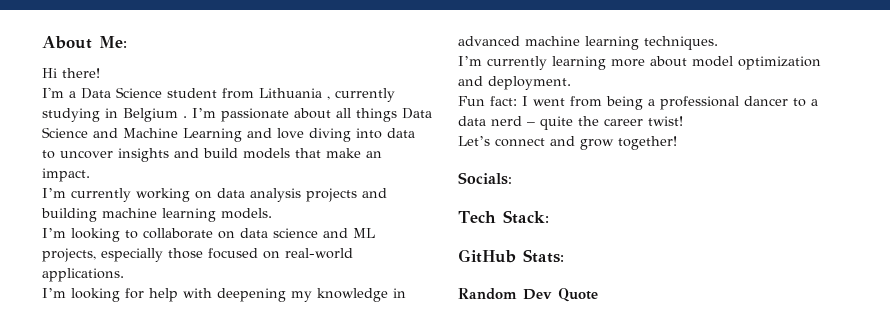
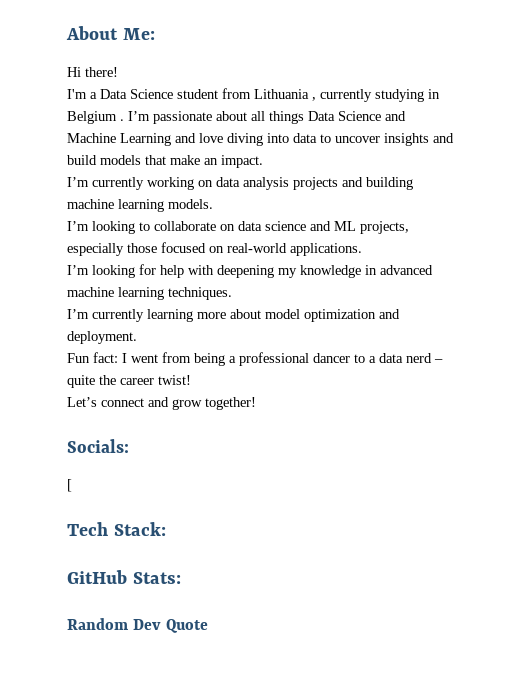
(512, 178) none -> [67,479,72,492] // [

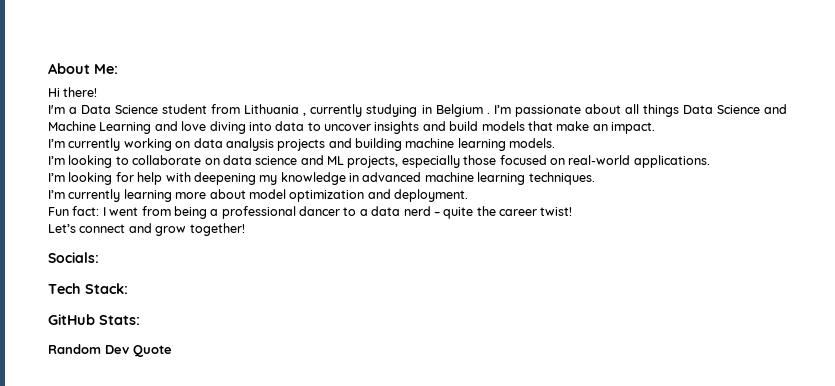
[67,479,72,492] // [ -> (99, 257) none

